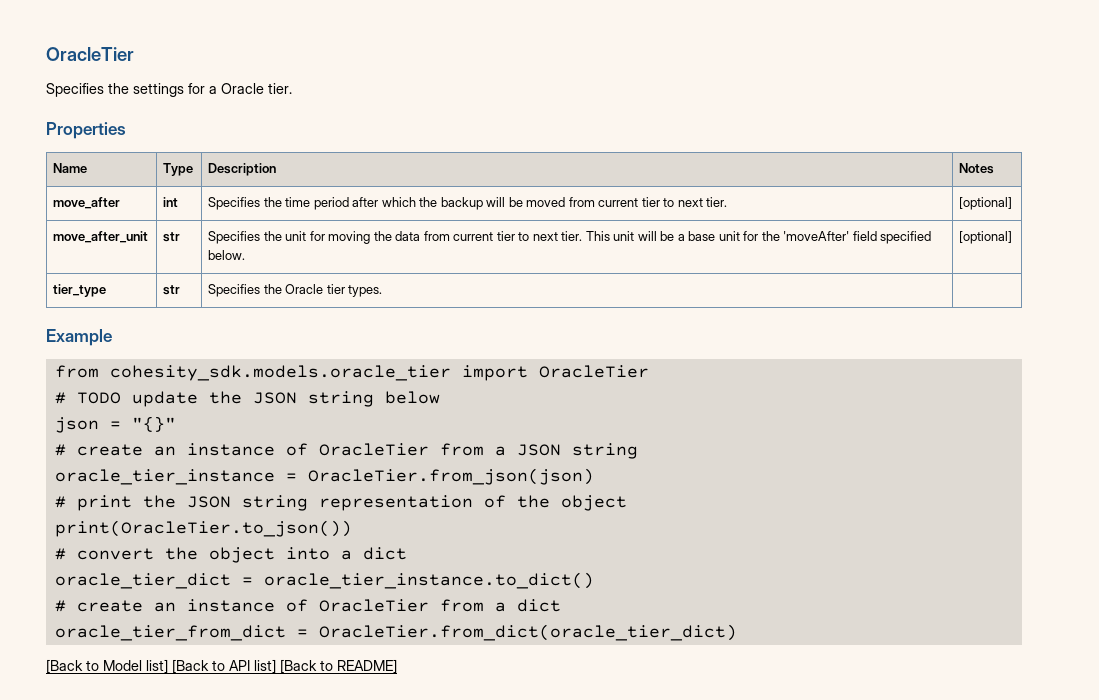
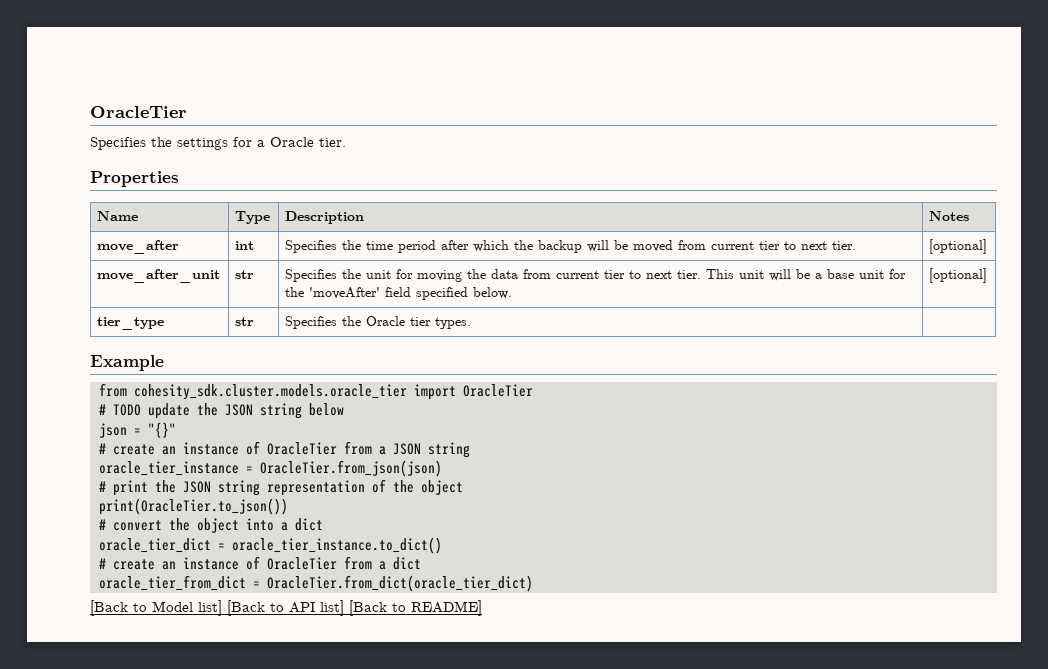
[109,365,451,381] cohesity_sdk.models.oracle_tier -> [134,384,407,400] cohesity_sdk.cluster.models.oracle_tier

